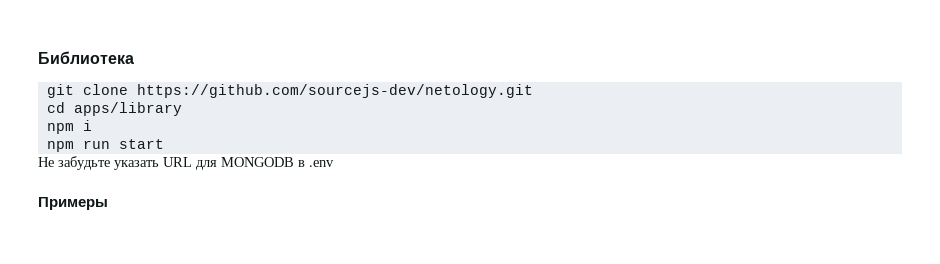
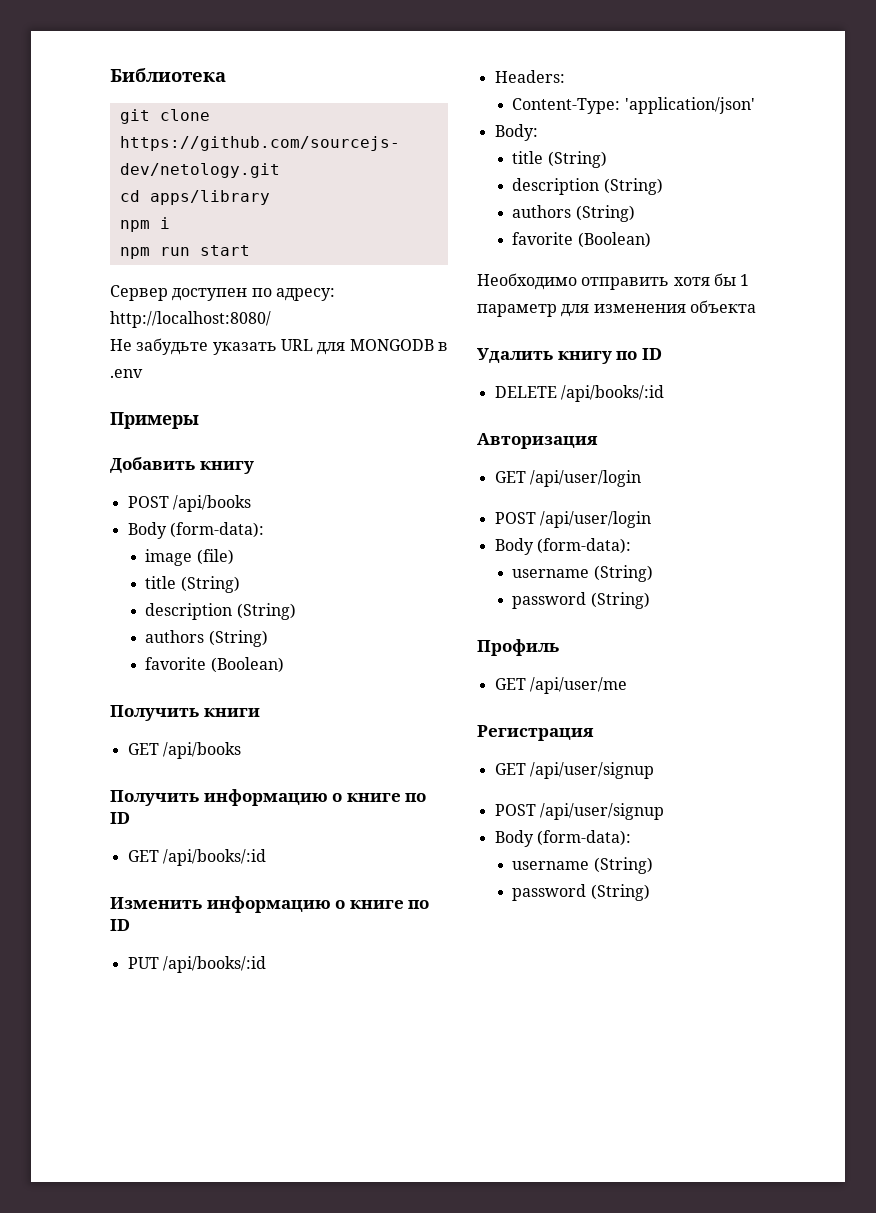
(164, 144) none -> [110,285,335,301] [110,311,271,328] // Сервер доступен по адресу: http://localhost:8080/
(108, 203) none -> [110,457,254,474] [127,495,251,512] [127,522,264,539] [145,549,234,566] [145,576,240,593] [145,603,296,620] [145,630,268,647] [145,657,284,673] [110,705,260,721] [127,742,241,759] [110,789,427,806] [110,812,130,824] [127,849,266,866] [110,896,430,913] [110,919,130,931] [127,956,266,973] [494,70,565,83] [512,97,755,114] [494,124,538,141] [512,151,607,168] [512,178,663,195] [512,205,635,222] [512,232,651,248] [477,273,750,290] [477,300,756,317] [477,348,662,364] [494,385,664,402] [477,433,598,449] [494,470,641,487] [494,511,651,528] [494,538,631,555] [512,565,653,582] [512,592,650,609] [477,639,559,656] [494,677,627,694] [477,725,594,741] [494,762,654,779] [494,803,664,820] [494,830,631,847] [512,857,653,874] [512,884,650,901] // Добавить книгу // POST /api/books // Body (form-data): // image (file) // title (String) // description (String) // authors (String) // favorite (Boolean) // Получить книги // GET /api/books // Получить информацию о книге по ID // GET /api/books/:id // Изменить информацию о книге по ID // PUT /api/books/:id // Headers: // Content-Type: 'application/json' // Body: // title (String) // description (String) // authors (String) // favorite (Boolean) // Необходимо отправить хотя бы 1 параметр для изменения объекта // Удалить книгу по ID // DELETE /api/books/:id // Авторизация // GET /api/user/login // POST /api/user/login // Body (form-data): // username (String) // password (String) // Профиль // GET /api/user/me // Регистрация // GET /api/user/signup // POST /api/user/signup // Body (form-data): // username (String) // password (String)

